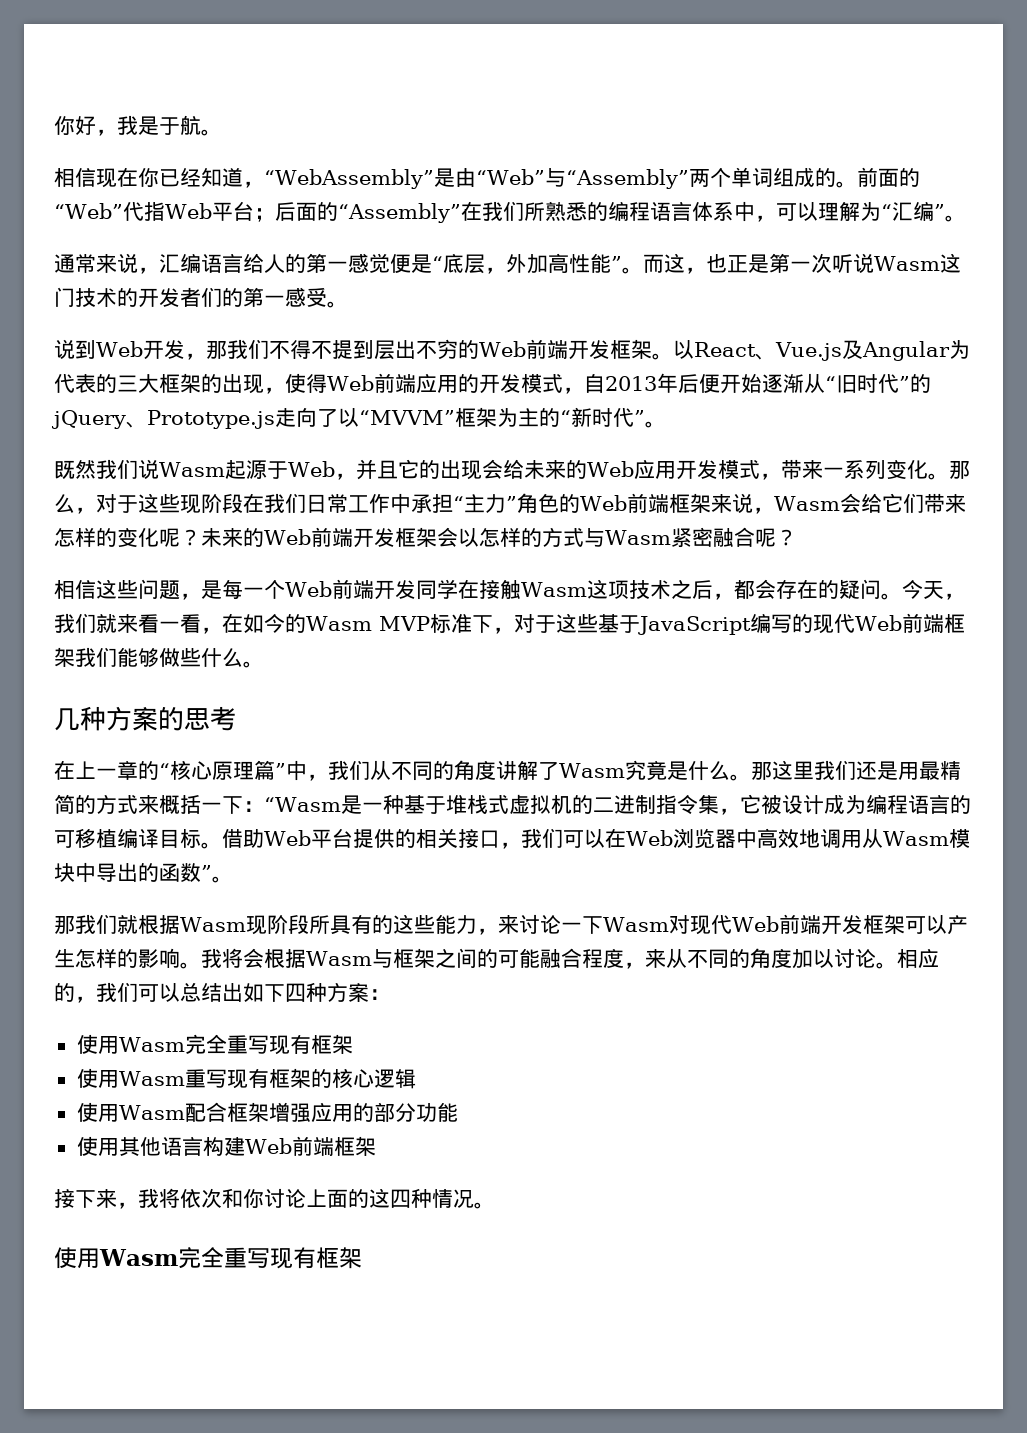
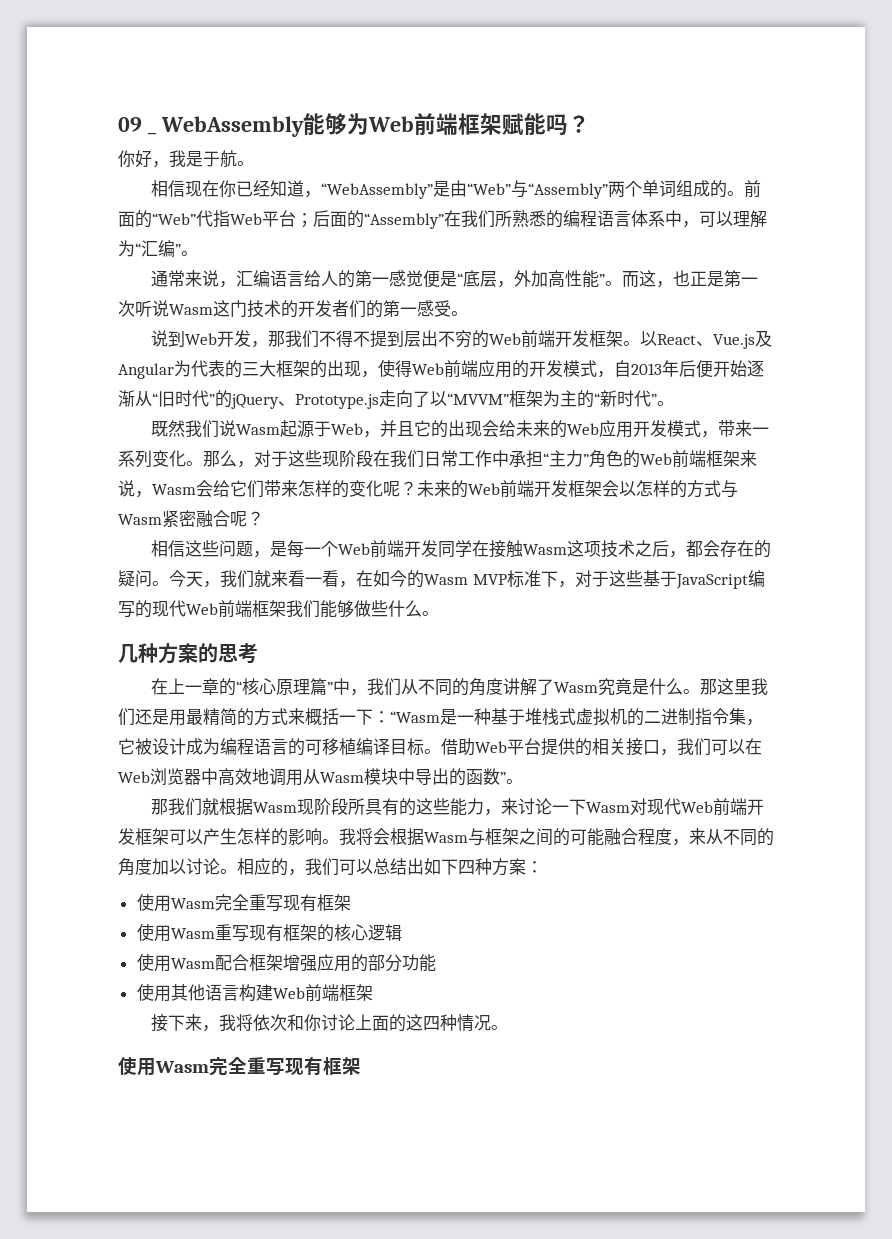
(54, 125) none -> [118,117,142,132] [147,113,590,137] 09 _ WebAssembly能够为Web前端框架赋能吗？ //

